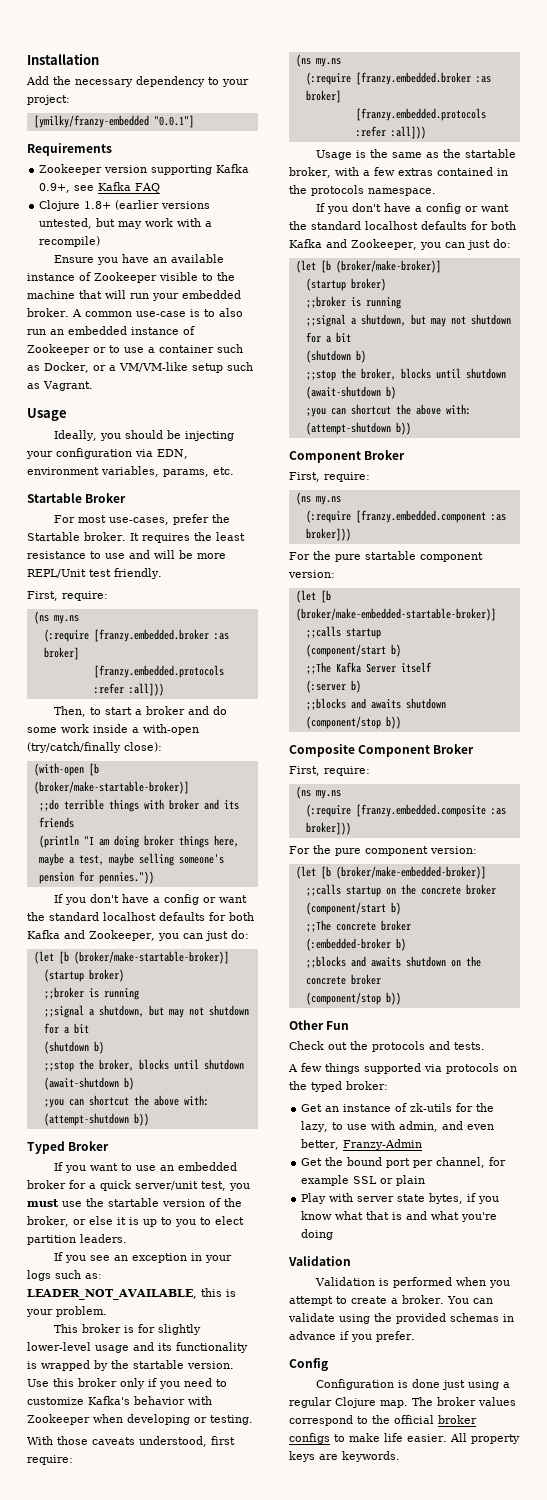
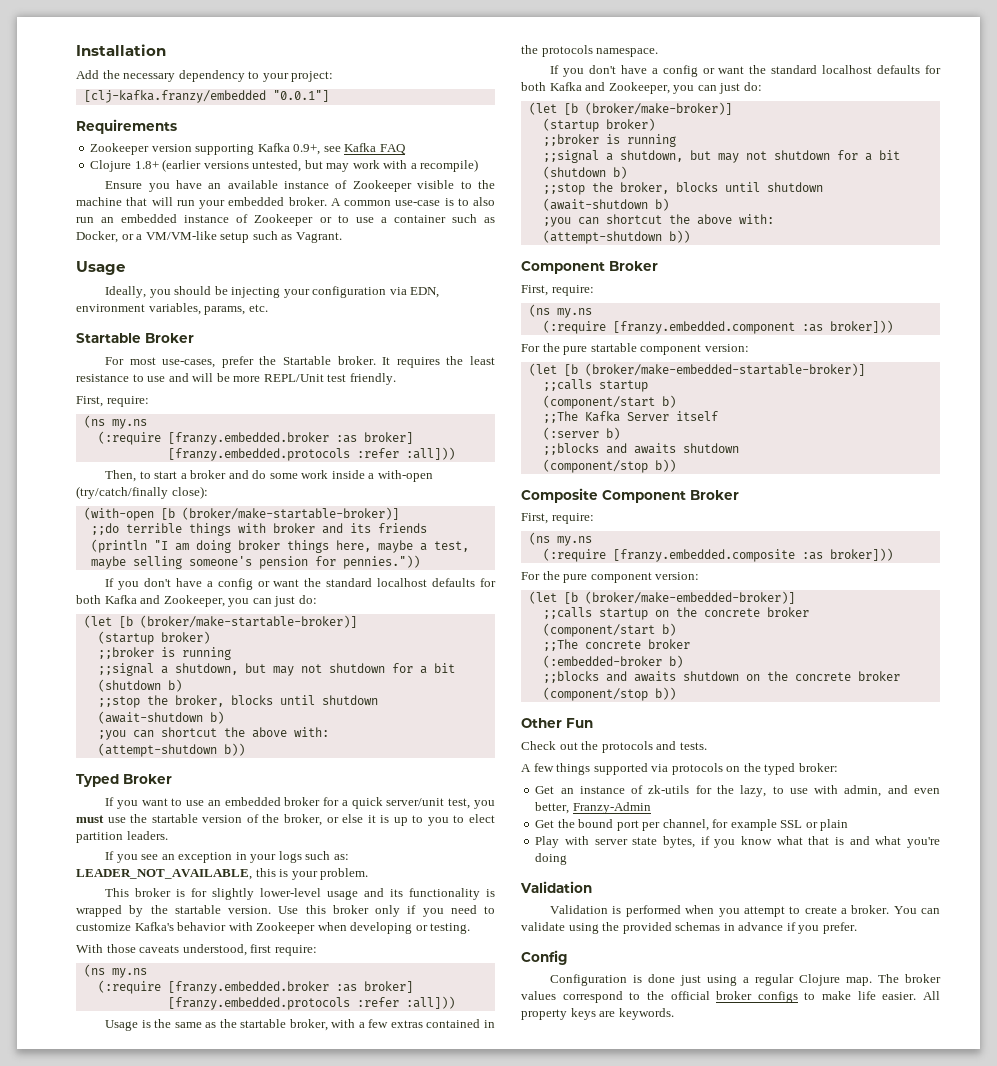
[33,115,149,128] [ymilky/franzy-embedded -> [83,90,266,103] [clj-kafka.franzy/embedded

